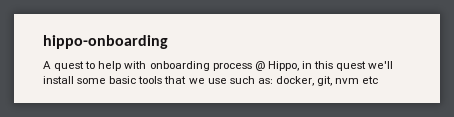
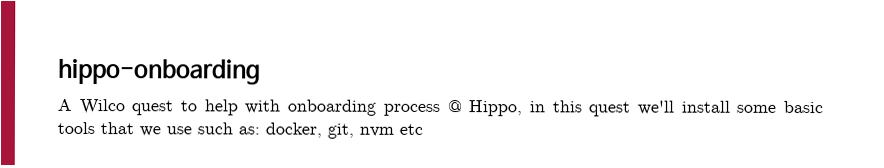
(51, 65) none -> [78,98,125,115] Wilco

